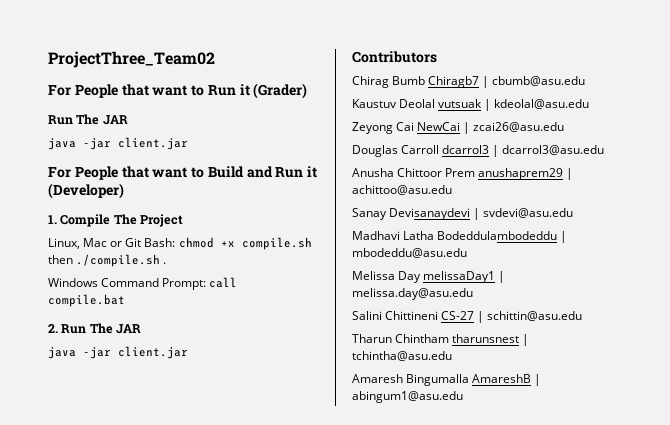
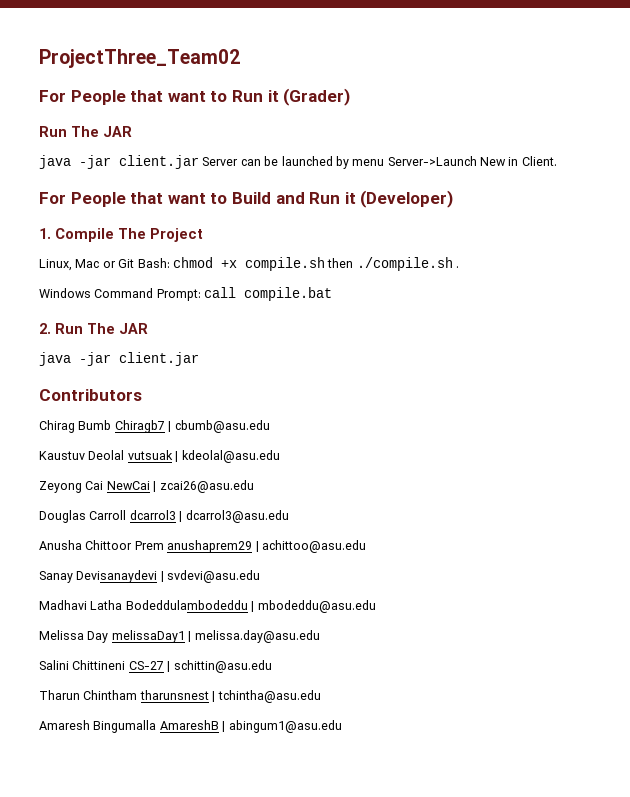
(188, 143) none -> [202,156,557,169] Server can be launched by menu Server->Launch New in Client.

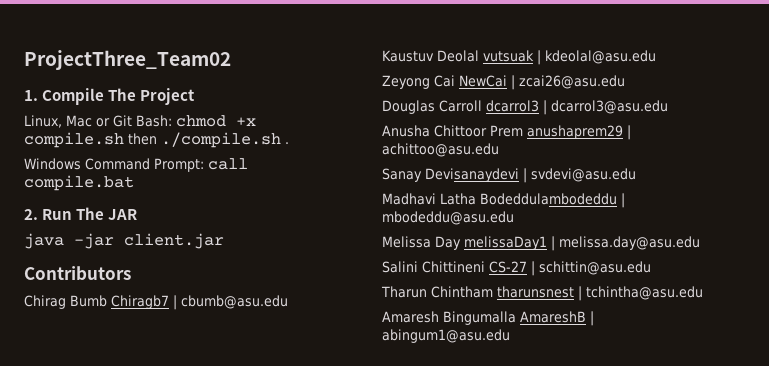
[39,88,351,106] [39,126,132,137] [39,155,557,169] [39,190,454,208] // For People that want to Run it (Grader) // Run The JAR // java -jar client.jar Server can be launched by menu Server->Launch New in Client. // For People that want to Build and Run it (Developer) -> (231, 60) none

